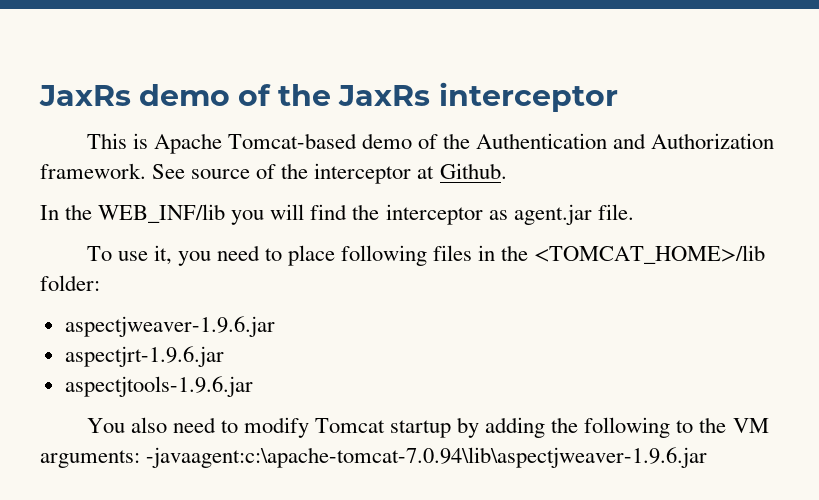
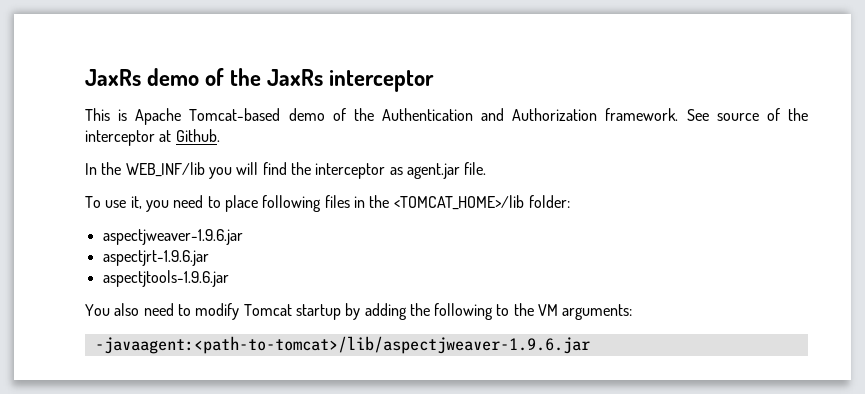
[146,447,708,468] -javaagent:c:\apache-tomcat-7.0.94\lib\aspectjweaver-1.9.6.jar -> [94,336,590,354] // -javaagent:<path-to-tomcat>/lib/aspectjweaver-1.9.6.jar

